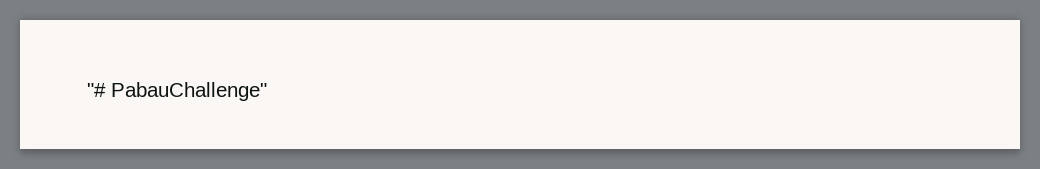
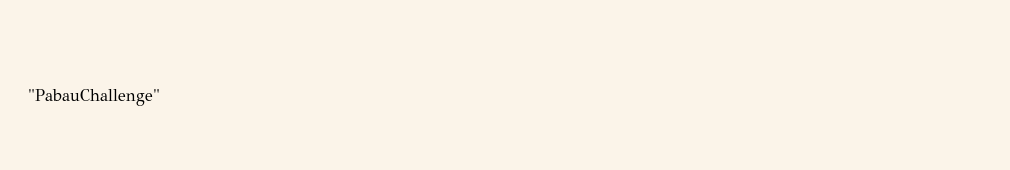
[87,82,267,101] "# PabauChallenge" -> [28,89,160,106] "PabauChallenge"

